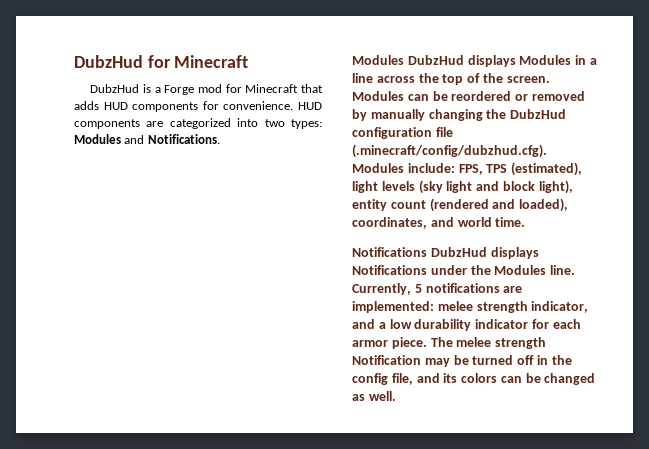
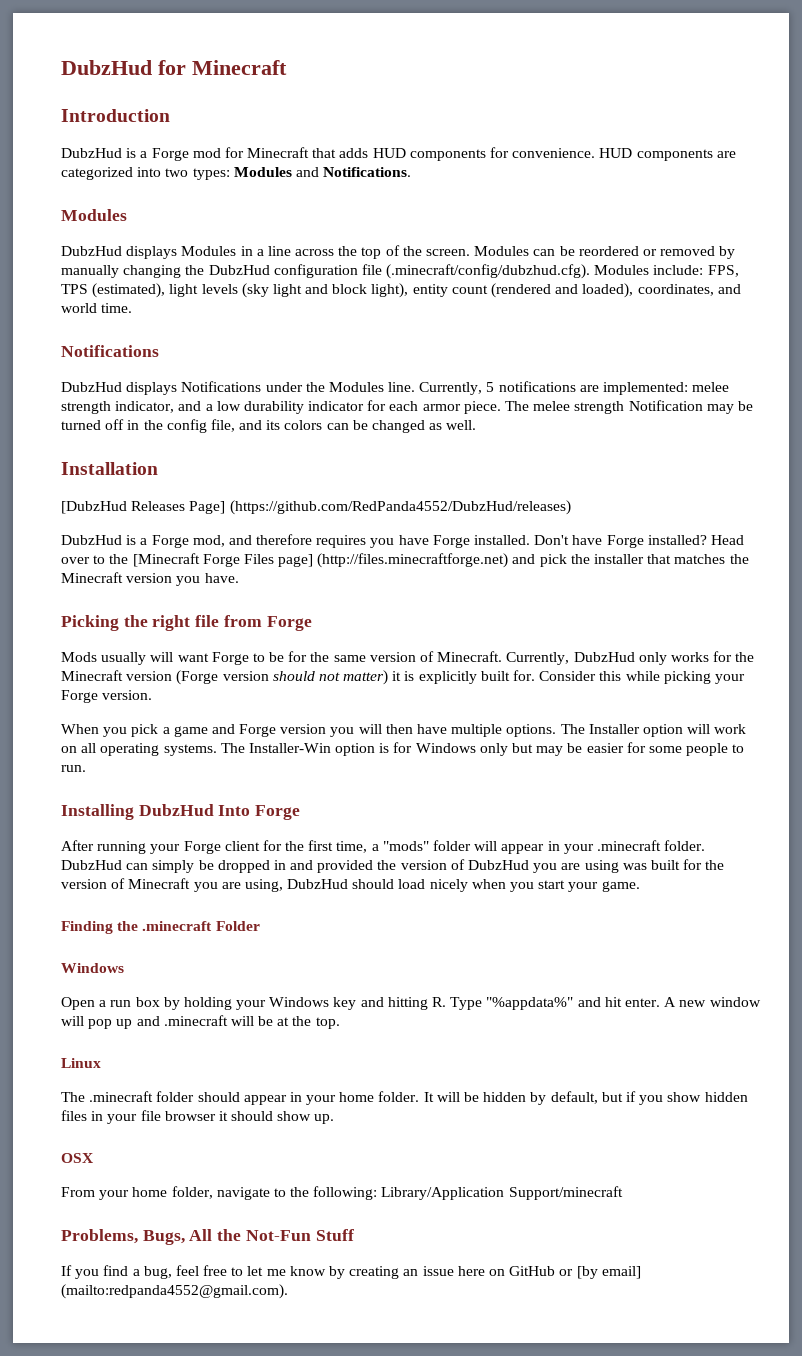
(249, 61) none -> [61,109,170,122] // Introduction
(404, 60) none -> (127, 215) //
(427, 252) none -> (159, 351) //
(396, 396) none -> [61,462,158,475] [61,500,571,515] [61,534,744,548] [61,553,749,568] [61,572,239,586] [61,615,312,631] [61,651,755,665] [61,670,745,685] [61,690,153,703] [61,724,747,737] [61,742,745,756] [61,765,86,772] [61,804,301,820] [61,840,706,854] [61,859,725,873] [61,878,640,892] [61,921,260,934] [61,963,124,973] [61,997,761,1010] [61,1015,340,1029] [61,1058,101,1068] [61,1091,748,1105] [61,1110,335,1124] [61,1153,94,1163] [61,1186,623,1200] [61,1229,354,1245] [61,1265,641,1279] [61,1284,288,1299] // Installation // [DubzHud Releases Page] (https://github.com/RedPanda4552/DubzHud/releases) // DubzHud is a Forge mod, and therefore requires you have Forge installed. Don't have Forge installed? Head over to the [Minecraft Forge Files page] (http://files.minecraftforge.net) and pick the installer that matches the Minecraft version you have. // Picking the right file from Forge // Mods usually will want Forge to be for the same version of Minecraft. Currently, DubzHud only works for the Minecraft version (Forge version should not matter) it is explicitly built for. Consider this while picking your Forge version. // When you pick a game and Forge version you will then have multiple options. The Installer option will work on all operating systems. The Installer-Win option is for Windows only but may be easier for some people to run. // Installing DubzHud Into Forge // After running your Forge client for the first time, a "mods" folder will appear in your .minecraft folder. DubzHud can simply be dropped in and provided the version of DubzHud you are using was built for the version of Minecraft you are using, DubzHud should load nicely when you start your game. // Finding the .minecraft Folder // Windows // Open a run box by holding your Windows key and hitting R. Type "%appdata%" and hit enter. A new window will pop up and .minecraft will be at the top. // Linux // The .minecraft folder should appear in your home folder. It will be hidden by default, but if you show hidden files in your file browser it should show up. // OSX // From your home folder, navigate to the following: Library/Application Support/minecraft // Problems, Bugs, All the Not-Fun Stuff // If you find a bug, feel free to let me know by creating an issue here on GitHub or [by email] (mailto:redpanda4552@gmail.com).

